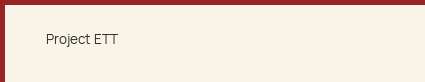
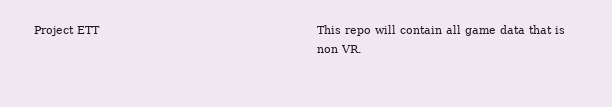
(118, 39) none -> [317,25,565,36] [317,45,362,53] // This repo will contain all game data that is non VR.

